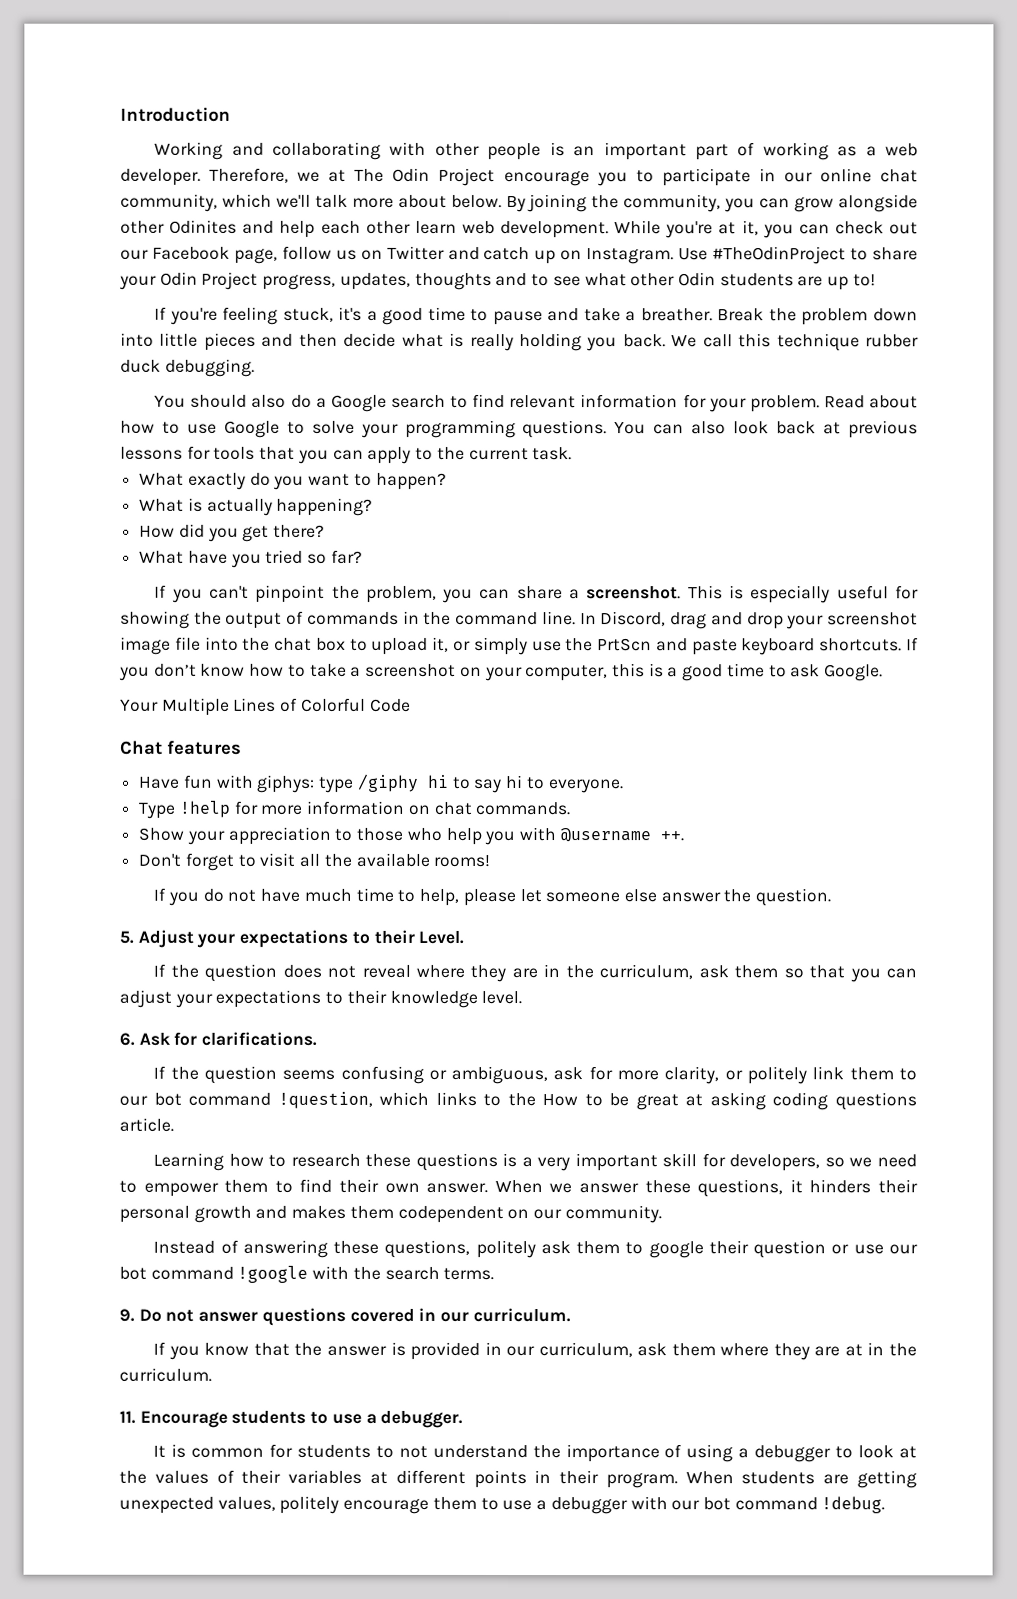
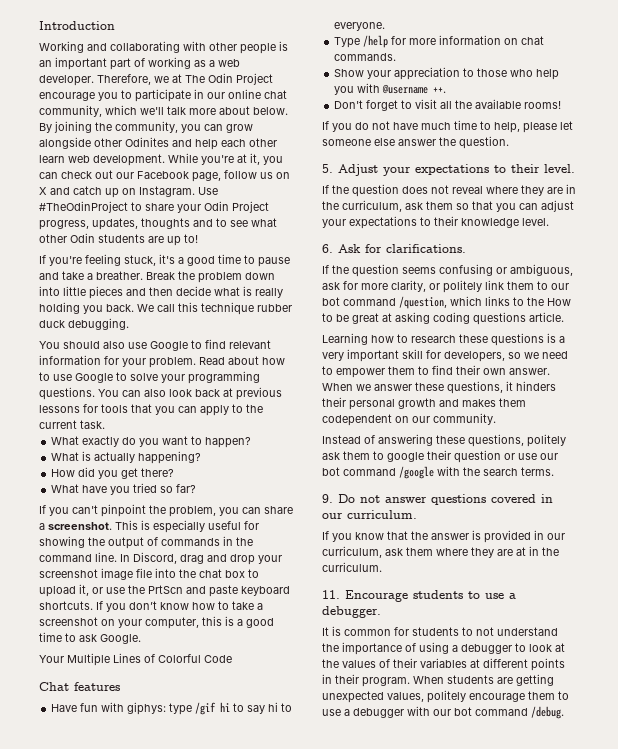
[386,245,445,260] Twitter -> [39,187,47,195] X
[290,394,446,412] do a Google search -> [128,341,188,351] use Google
[473,636,528,656] simply -> (103, 590) none
[357,773,419,792] /giphy -> [195,702,217,715] /gif
[178,800,230,818] !help -> [363,35,389,48] /help
[418,930,465,944] Level. -> [544,164,575,173] level.
[277,1091,373,1109] !question, -> [399,296,447,309] /question,
[237,1265,309,1283] !google -> [399,466,434,479] /google
[821,1496,886,1514] !debug. -> [531,706,564,719] /debug.

